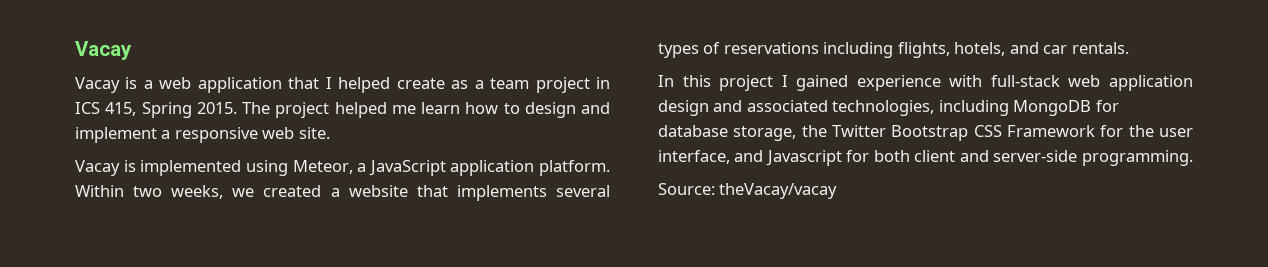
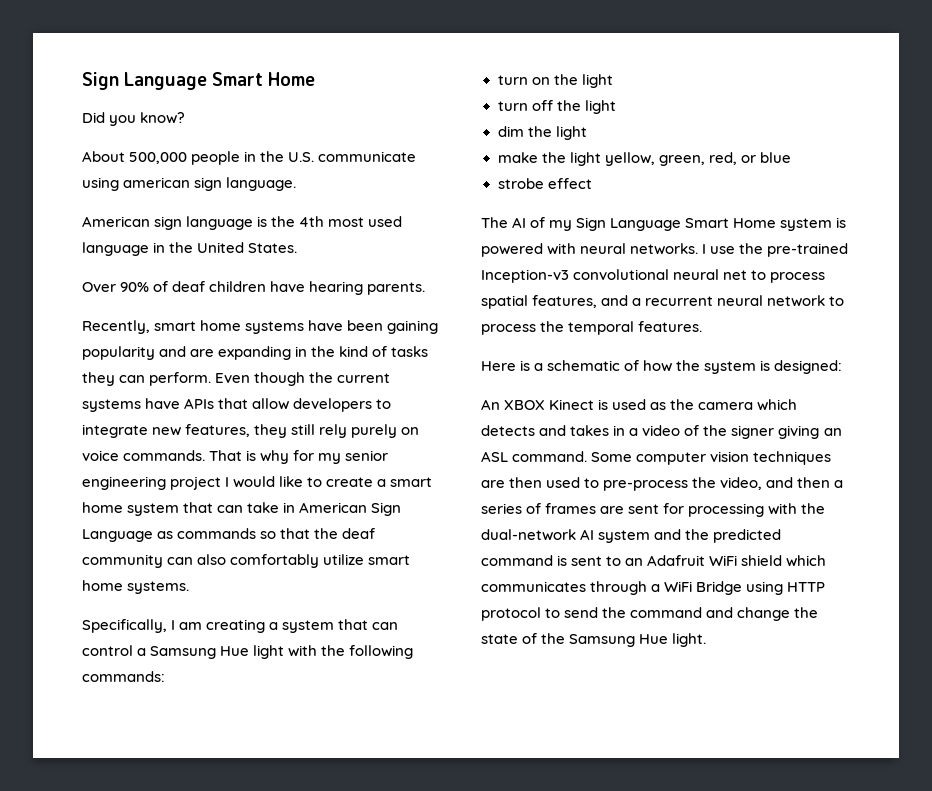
[75,41,132,60] [75,77,610,93] [75,102,610,118] [75,127,330,143] [75,160,610,176] [75,185,610,201] [658,42,1129,58] [658,75,1193,91] [658,100,1119,116] [658,125,1193,141] [658,150,1193,166] [658,183,838,199] Vacay // Vacay is a web application that I helped create as a team project in ICS 415, Spring 2015. The project helped me learn how to design and implement a responsive web site. // Vacay is implemented using Meteor, a JavaScript application platform. Within two weeks, we created a website that implements several types of reservations including flights, hotels, and car rentals. // In this project I gained experience with full-stack web application design and associated technologies, including MongoDB for database storage, the Twitter Bootstrap CSS Framework for the user interface, and Javascript for both client and server-side programming. // Source: theVacay/vacay -> [82,72,316,90] [82,112,186,126] [82,151,417,165] [82,177,297,191] [82,216,403,230] [82,242,298,256] [82,281,426,295] [82,320,439,334] [82,346,429,360] [82,372,391,386] [82,398,392,412] [82,424,420,438] [82,450,389,464] [82,476,433,490] [82,502,402,516] [82,528,376,542] [82,554,411,568] [82,580,190,594] [82,619,399,633] [82,645,414,659] [82,671,165,682] [497,74,613,88] [497,100,616,114] [497,126,587,140] [497,152,791,166] [497,178,592,189] [481,217,847,231] [481,243,849,257] [481,269,826,283] [481,295,845,309] [481,321,703,335] [481,360,843,374] [481,399,798,411] [481,425,842,439] [481,451,832,465] [481,477,844,491] [481,503,826,517] [481,529,782,543] [481,555,827,567] [481,581,826,595] [481,607,819,621] [481,633,707,647] Sign Language Smart Home // Did you know? // About 500,000 people in the U.S. communicate using american sign language. // American sign language is the 4th most used language in the United States. // Over 90% of deaf children have hearing parents. // Recently, smart home systems have been gaining popularity and are expanding in the kind of tasks they can perform. Even though the current systems have APIs that allow developers to integrate new features, they still rely purely on voice commands. That is why for my senior engineering project I would like to create a smart home system that can take in American Sign Language as commands so that the deaf community can also comfortably utilize smart home systems. // Specifically, I am creating a system that can control a Samsung Hue light with the following commands: // turn on the light // turn off the light // dim the light // make the light yellow, green, red, or blue // strobe effect // The AI of my Sign Language Smart Home system is powered with neural networks. I use the pre-trained Inception-v3 convolutional neural net to process spatial features, and a recurrent neural network to process the temporal features. // Here is a schematic of how the system is designed: // An XBOX Kinect is used as the camera which detects and takes in a video of the signer giving an ASL command. Some computer vision techniques are then used to pre-process the video, and then a series of frames are sent for processing with the dual-network AI system and the predicted command is sent to an Adafruit WiFi shield which communicates through a WiFi Bridge using HTTP protocol to send the command and change the state of the Samsung Hue light.

